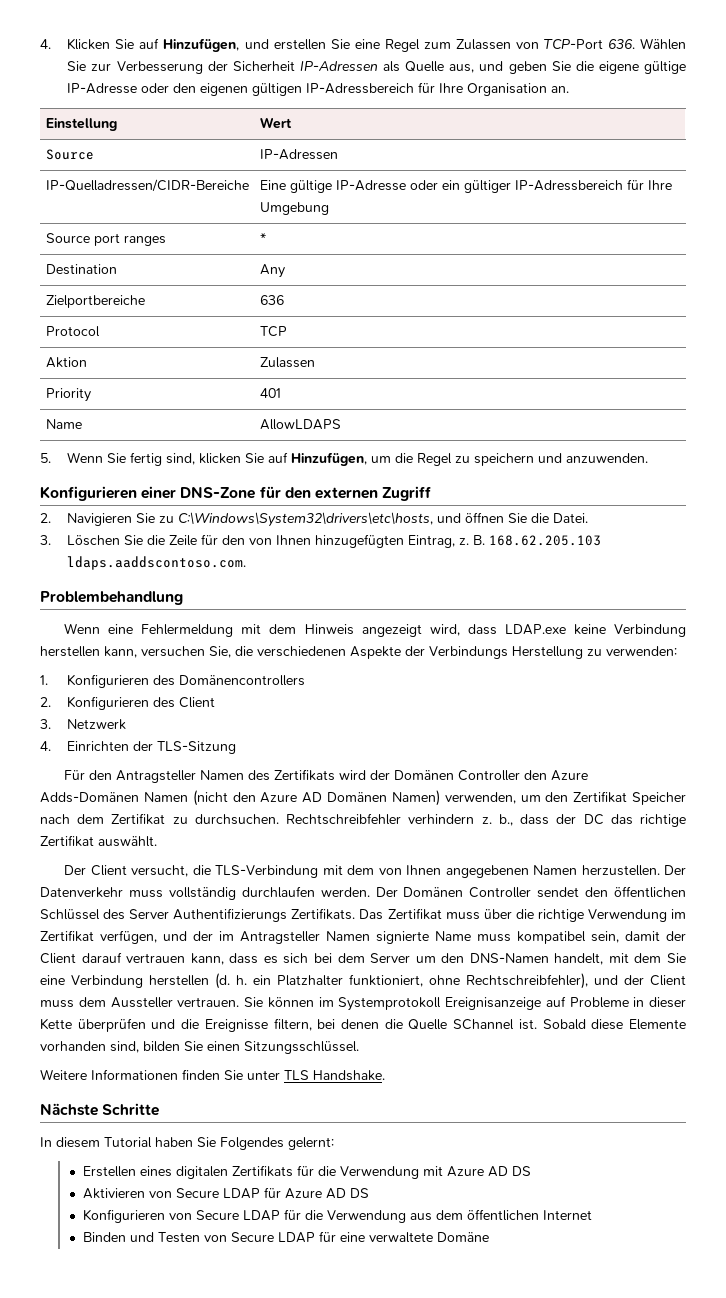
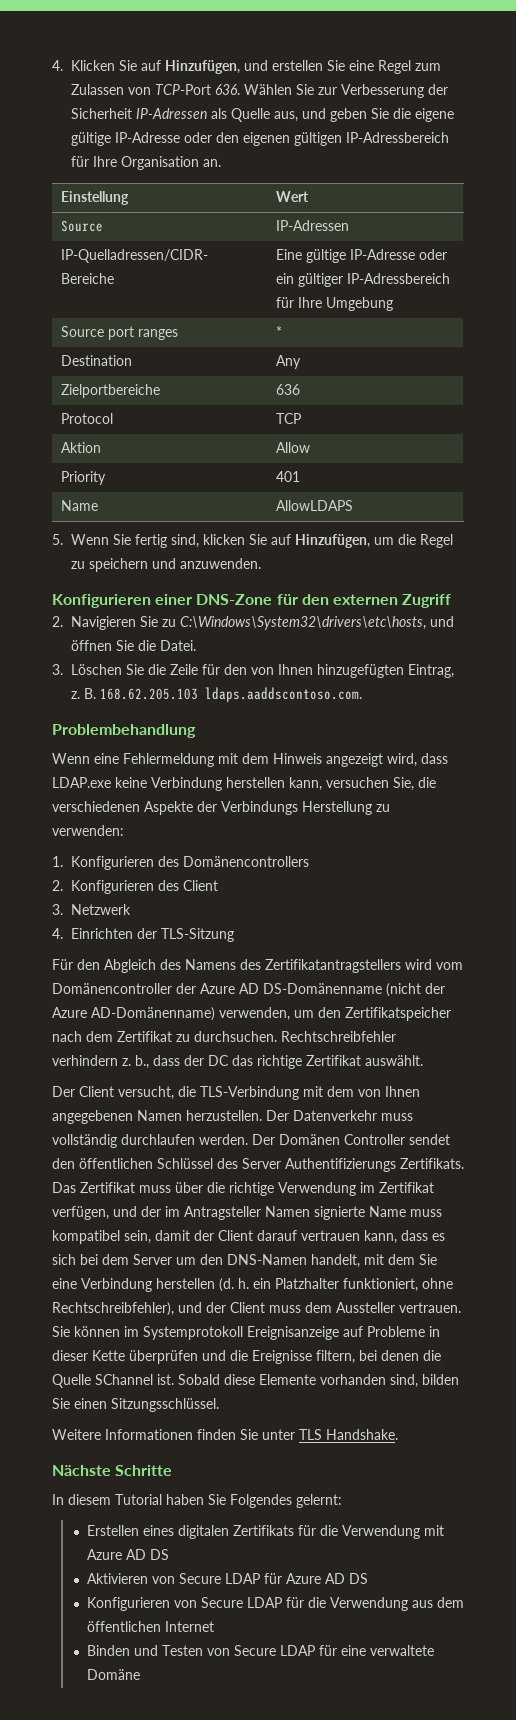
[259,357,315,368] Zulassen -> [275,442,310,453] Allow
[116,769,589,783] [40,790,440,806] Antragsteller Namen des Zertifikats wird der Domänen Controller den Azure Adds-Domänen Namen (nicht den Azure AD Domänen Namen) -> [104,959,463,973] [52,983,445,997] [52,1007,215,1021] Abgleich des Namens des Zertifikatantragstellers wird vom Domänencontroller der Azure AD DS-Domänenname (nicht der Azure AD-Domänenname)
[573,791,686,805] Zertifikat Speicher -> [345,1007,451,1021] Zertifikatspeicher

